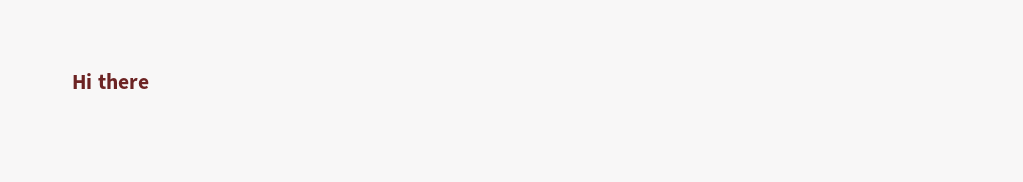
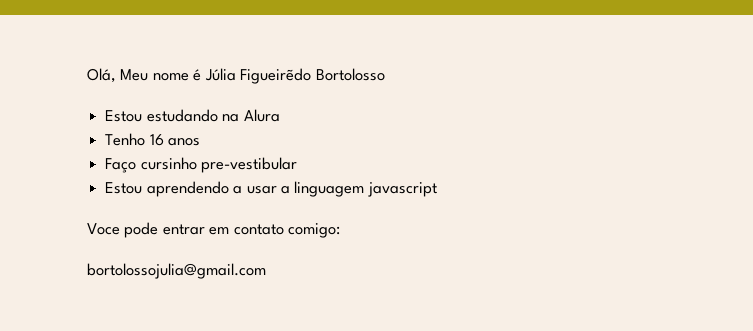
[72,73,149,89] Hi there -> [87,68,385,84] [105,109,280,122] [105,133,201,146] [105,157,298,173] [105,181,437,197] [87,222,341,238] [87,263,266,279] Olá, Meu nome é Júlia Figueirẽdo Bortolosso // Estou estudando na Alura // Tenho 16 anos // Faço cursinho pre-vestibular // Estou aprendendo a usar a linguagem javascript // Voce pode entrar em contato comigo: // bortolossojulia@gmail.com

